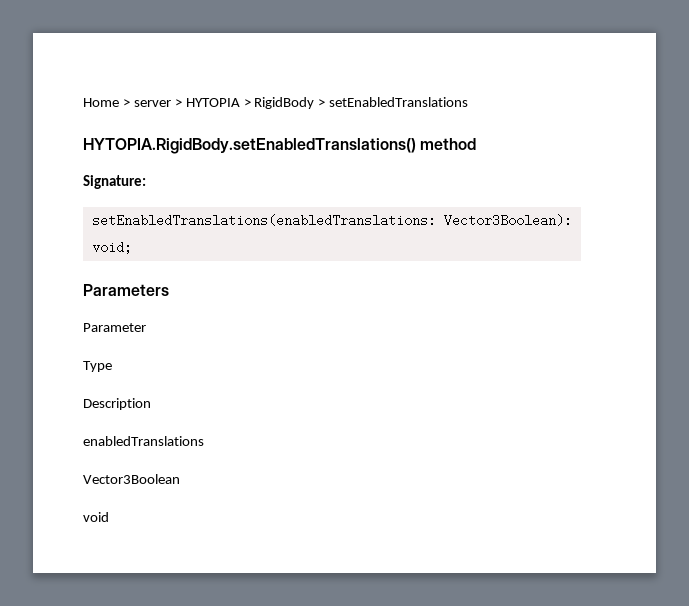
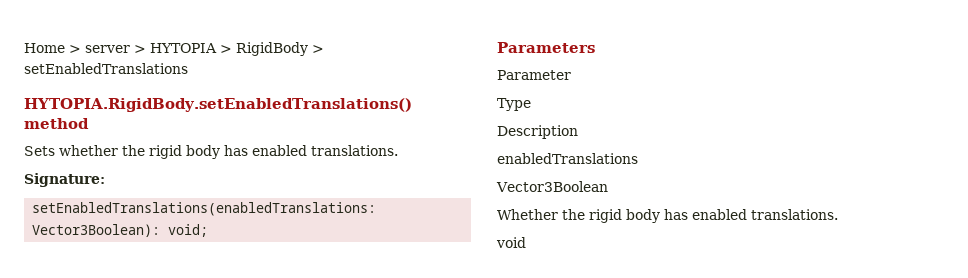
(477, 144) none -> [24,145,398,159] // Sets whether the rigid body has enabled translations.
(180, 479) none -> [497,209,838,223] // Whether the rigid body has enabled translations.

